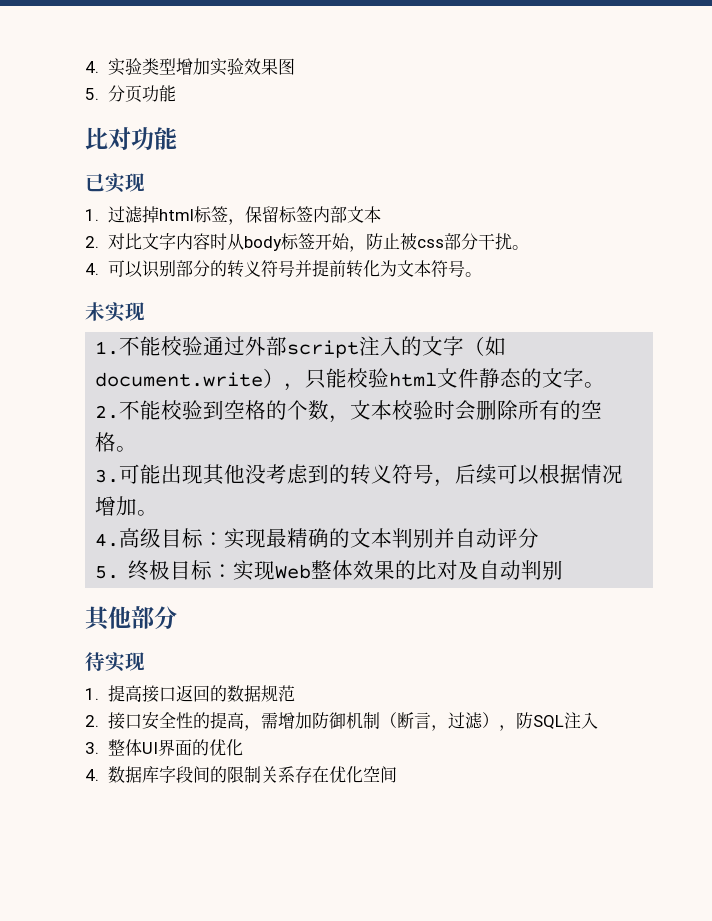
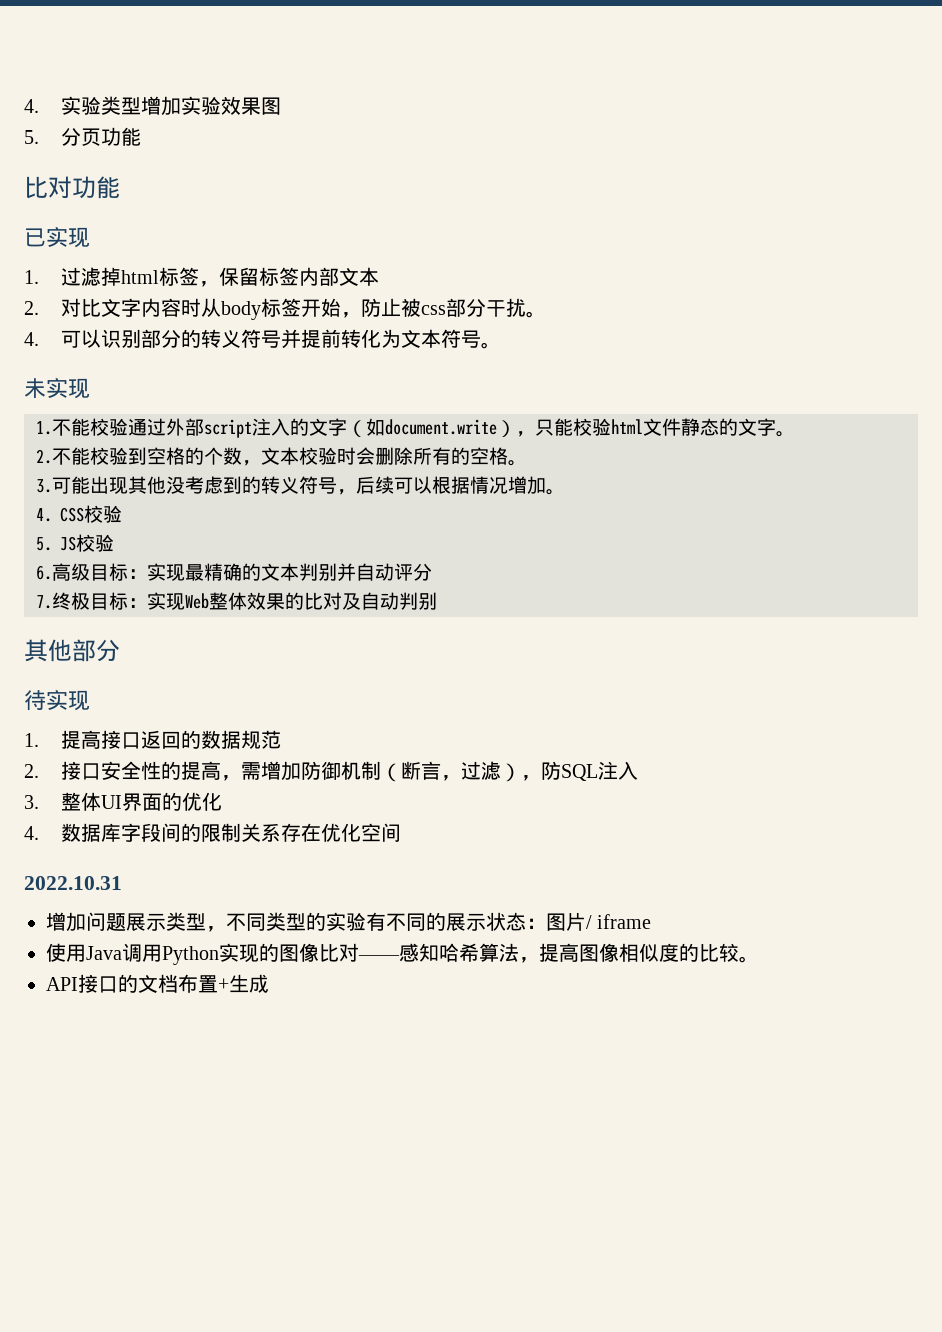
(120, 540) none -> [60,505,122,523] [36,534,114,552] [36,565,52,580] CSS校验 // 5. JS校验 // 6.
[95,566,120,579] 5. -> [36,595,52,609] 7.
(397, 774) none -> [24,876,122,890] [46,912,652,932] [46,943,759,965] [46,974,269,993] // 2022.10.31 // 增加问题展示类型，不同类型的实验有不同的展示状态：图片/ iframe // 使用Java调用Python实现的图像比对——感知哈希算法，提高图像相似度的比较。 // API接口的文档布置+生成

